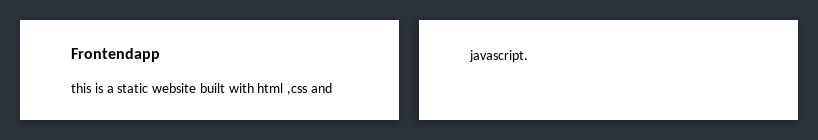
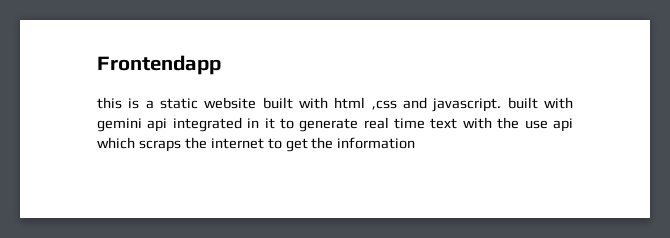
(528, 56) none -> [507,97,573,109] [97,117,573,132] [97,137,416,152] built with gemini api integrated in it to generate real time text with the use api which scraps the internet to get the information

